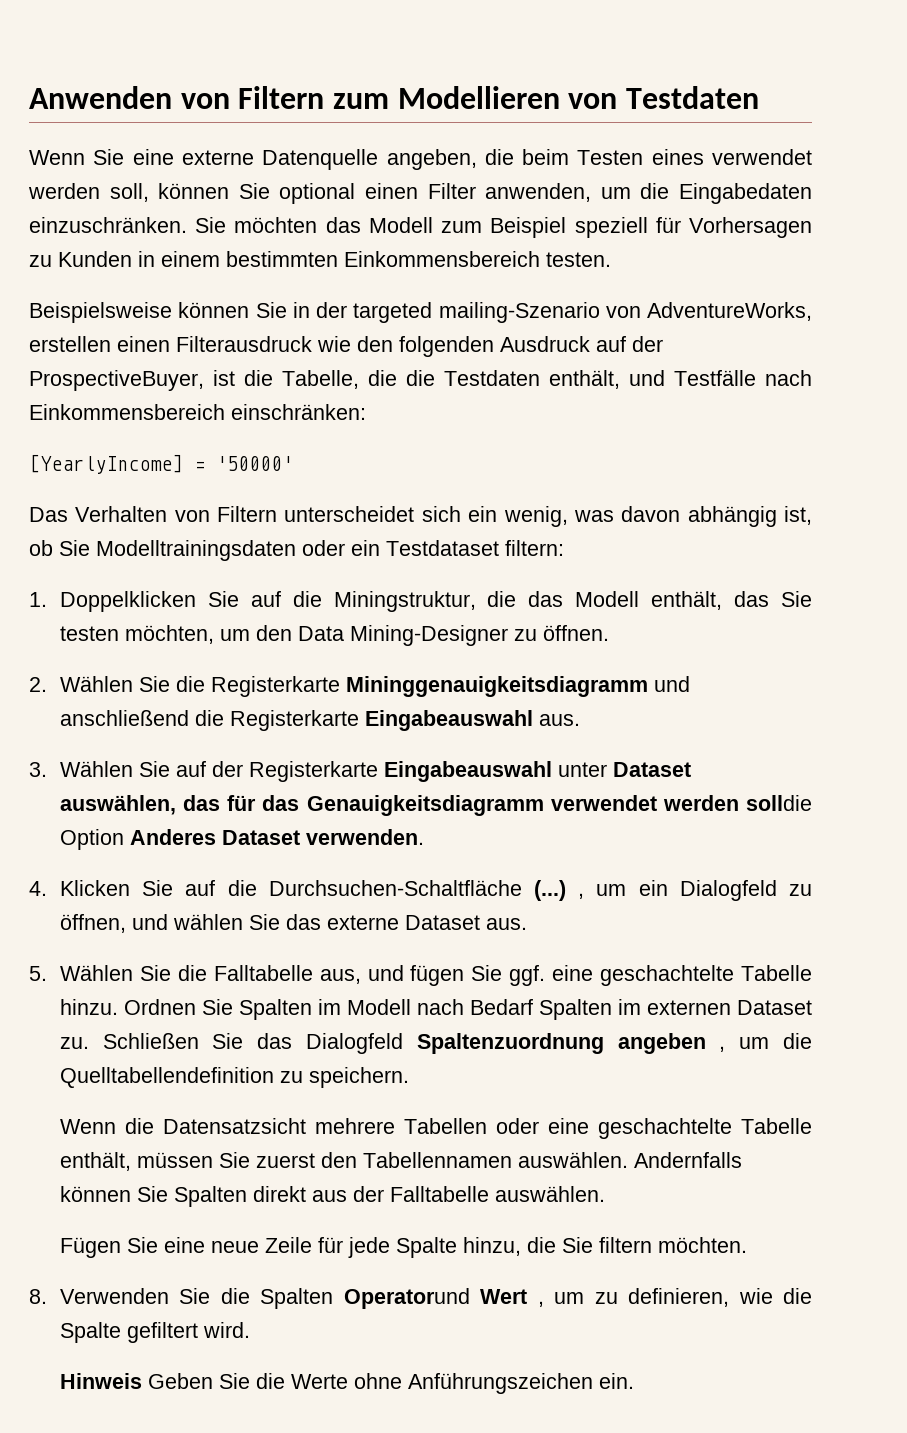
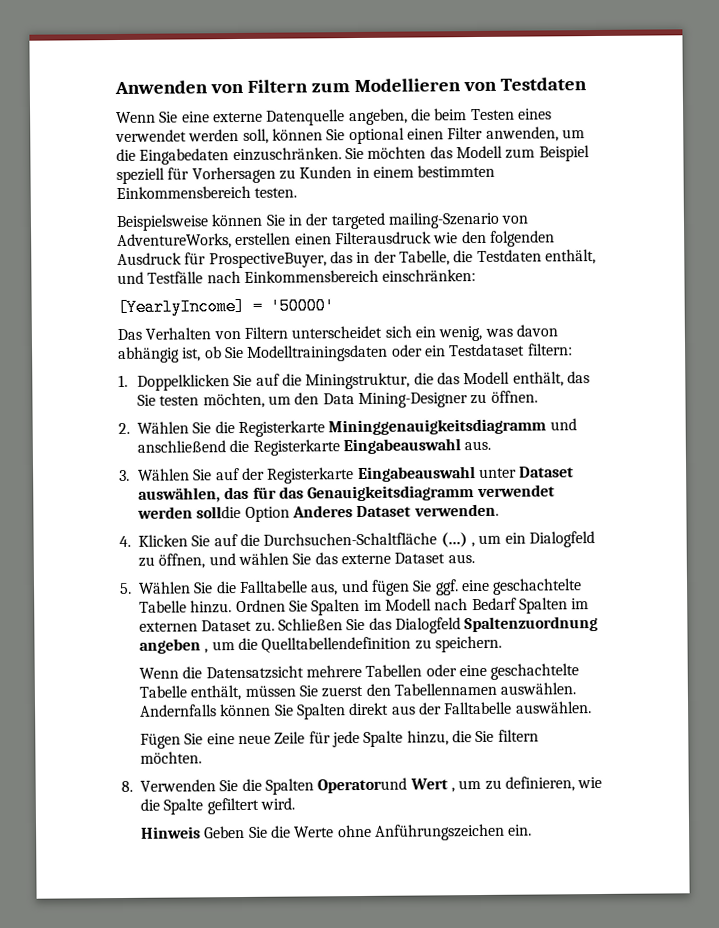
[596,336,663,352] [29,370,273,391] auf der ProspectiveBuyer, ist die -> [184,250,397,269] für ProspectiveBuyer, das in der
[406,370,435,386] die -> (474, 256) none

